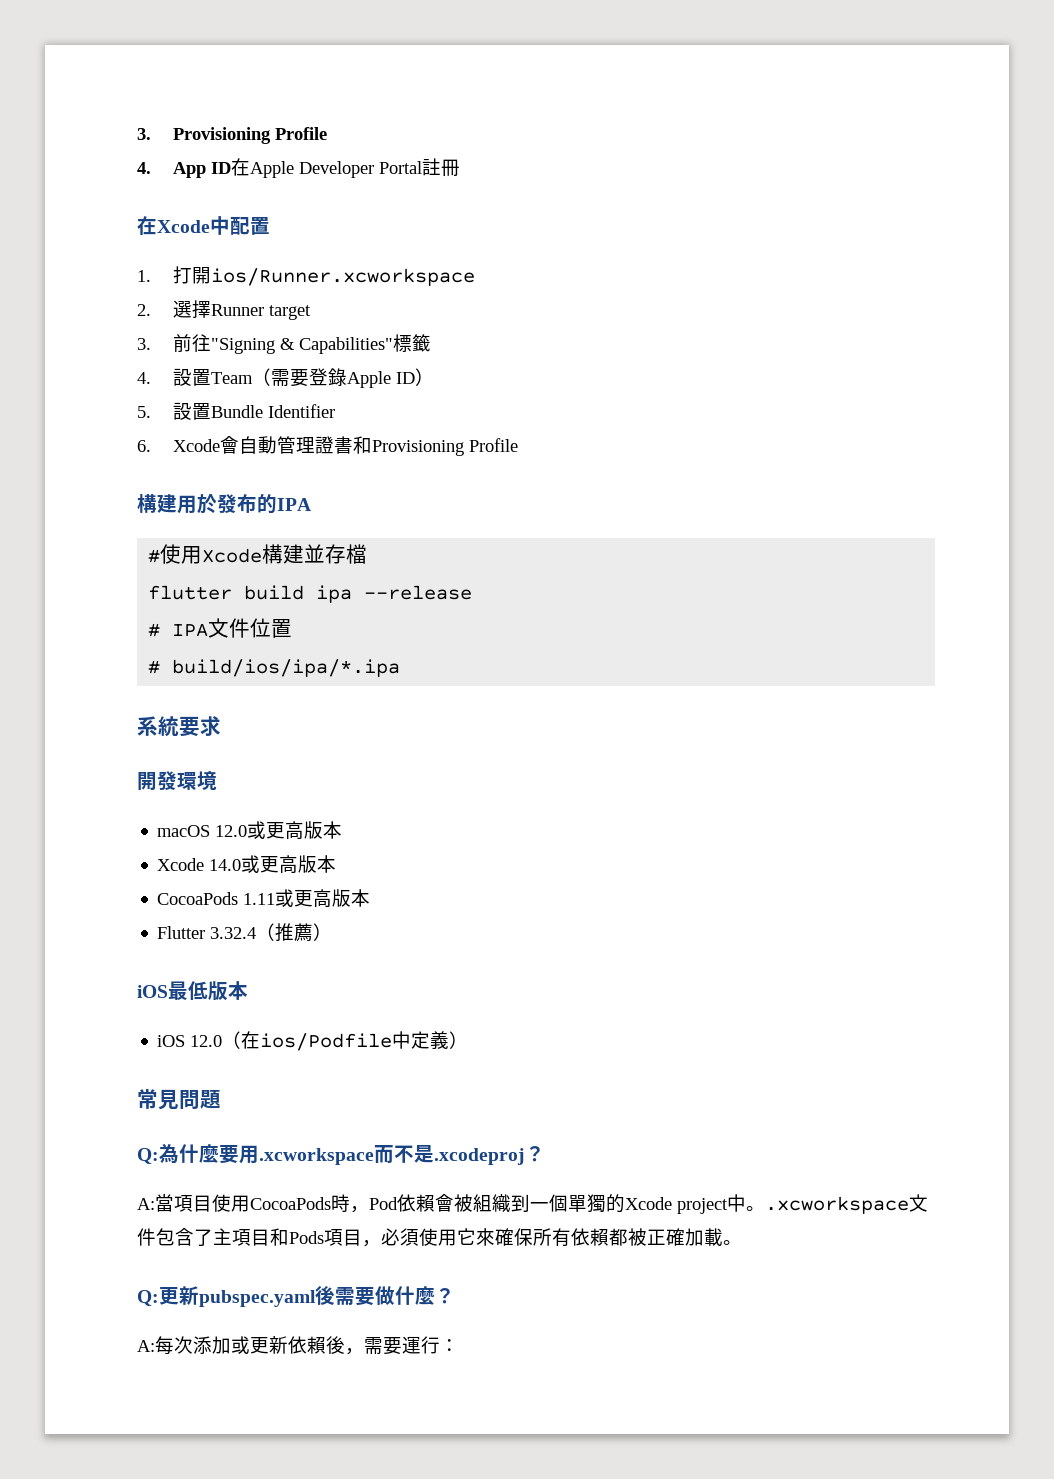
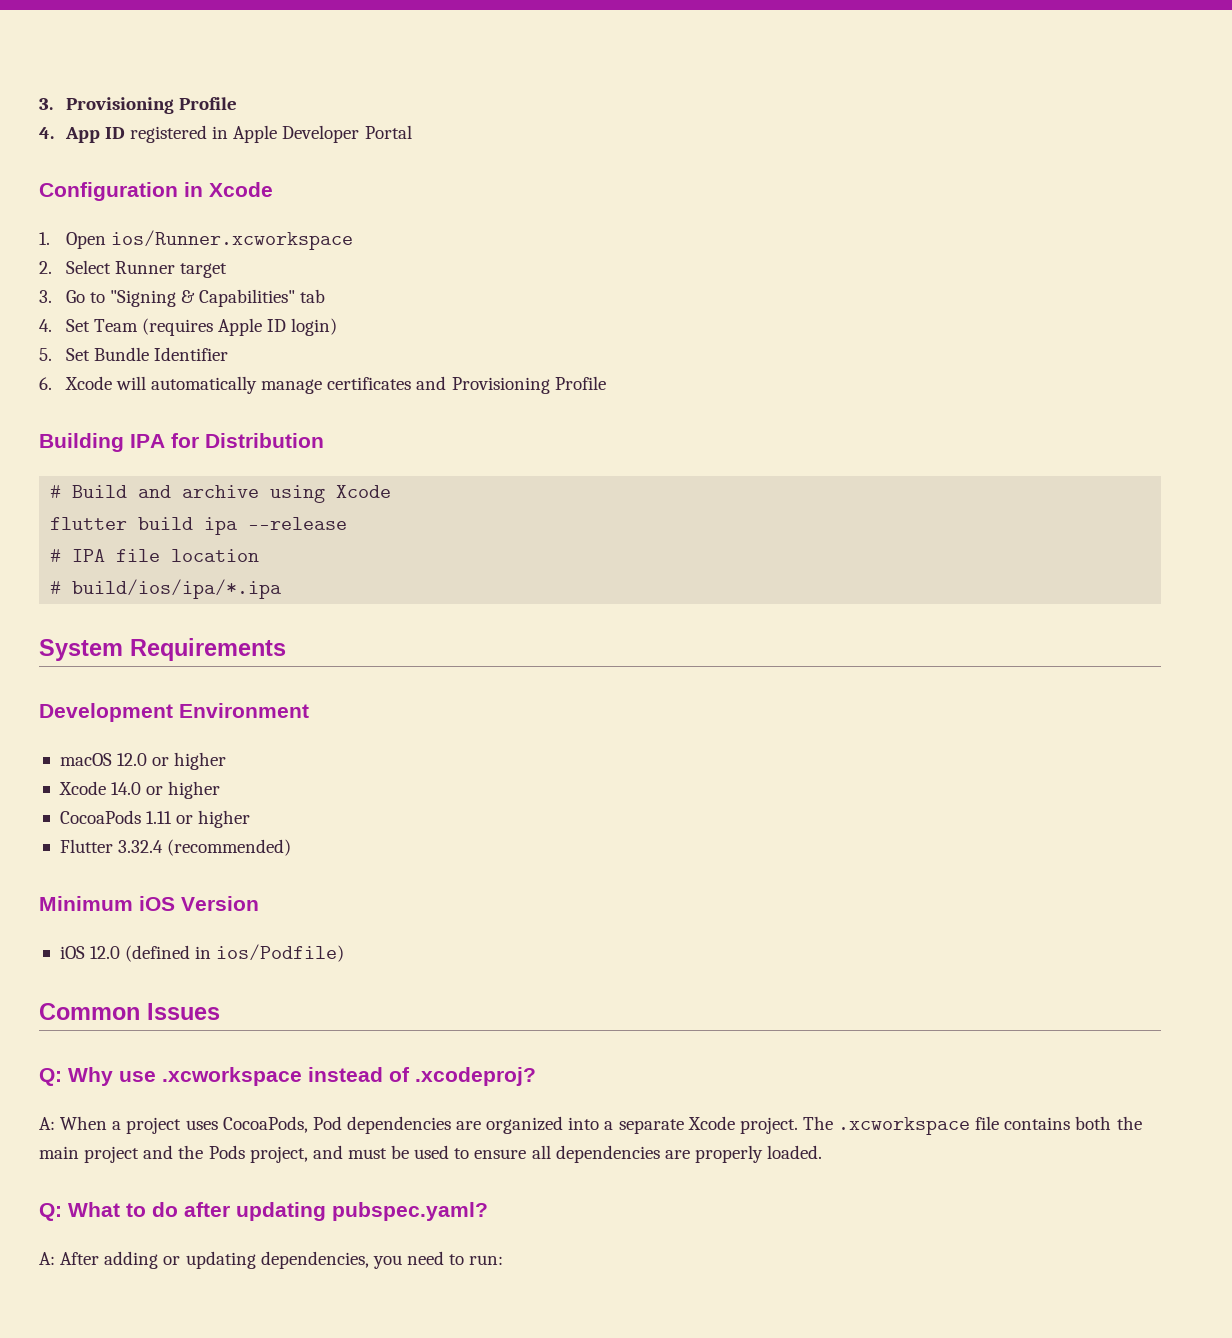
[230,158,250,176] 在 -> [130,125,229,143] registered in
[421,158,460,177] [137,216,270,235] 註冊 // 在Xcode中配置 -> [39,182,273,201] // Configuration in Xcode
[172,266,211,284] 打開 -> [65,232,106,249] Open
[172,300,211,319] 選擇 -> [65,260,111,274] Select
[172,334,211,352] 前往 -> [65,290,105,303] Go to
[392,334,431,352] [137,368,347,387] 標籤 // 4.設置Team（需要登錄 -> [300,289,326,303] [39,318,214,336] tab // 4. Set Team (requires
[414,368,434,386] ） -> [291,318,338,336] login)
[172,402,211,420] 設置 -> [65,348,90,361] Set
[219,436,518,456] [137,494,311,514] [148,544,368,564] 會自動管理證書和Provisioning Profile // 構建用於發布的IPA // #使用Xcode構建並存檔 -> [115,376,606,394] [39,433,324,452] [50,485,392,503] will automatically manage certificates and Provisioning Profile // Building IPA for Distribution // # Build and archive using Xcode
[208,618,293,638] 文件位置 -> [116,549,260,562] file location
[137,716,221,737] [137,771,217,791] 系統要求 // 開發環境 -> [39,638,286,661] [39,703,309,722] System Requirements // Development Environment
[247,821,343,840] 或更高版本 -> [152,752,227,770] or higher
[241,855,337,874] 或更高版本 -> [146,781,221,799] or higher
[275,889,371,908] 或更高版本 -> [176,810,251,828] or higher
[256,923,333,942] [137,981,248,1001] [157,1031,469,1051] [137,1089,221,1110] [137,1144,545,1165] [137,1194,928,1214] [137,1228,742,1247] [137,1286,455,1307] [137,1336,459,1355] （推薦） // iOS最低版本 // iOS 12.0（在ios/Podfile中定義） // 常見問題 // Q:為什麼要用.xcworkspace而不是.xcodeproj？ // A:當項目使用CocoaPods時，Pod依賴會被組織到一個單獨的Xcode project中。.xcworkspace文件包含了主項目和Pods項目，必須使用它來確保所有依賴都被正確加載。 // Q:更新pubspec.yaml後需要做什麼？ // A:每次添加或更新依賴後，需要運行： -> [167,839,292,856] [39,896,259,911] [59,944,345,962] [39,1003,220,1020] [39,1067,536,1086] [39,1116,1142,1135] [39,1145,823,1163] [39,1202,488,1221] [39,1251,504,1269] (recommended) // Minimum iOS Version // iOS 12.0 (defined in ios/Podfile) // Common Issues // Q: Why use .xcworkspace instead of .xcodeproj? // A: When a project uses CocoaPods, Pod dependencies are organized into a separate Xcode project. The .xcworkspace file contains both the main project and the Pods project, and must be used to ensure all dependencies are properly loaded. // Q: What to do after updating pubspec.yaml? // A: After adding or updating dependencies, you need to run:

